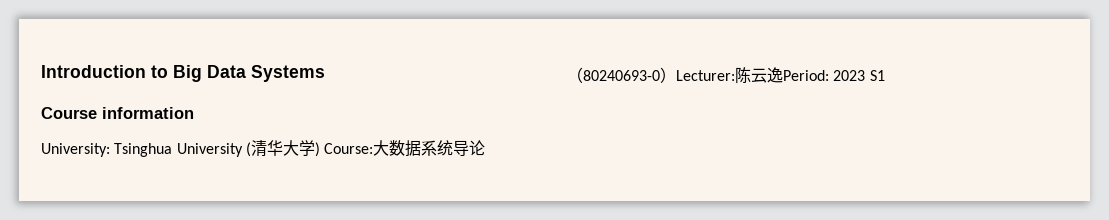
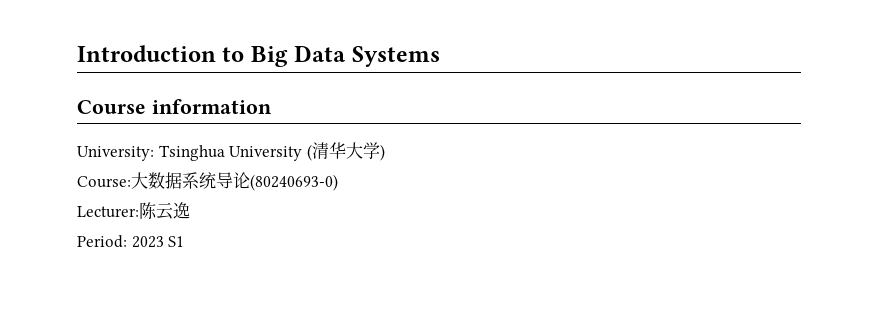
(320, 149) none -> (385, 152) //
[567,67,676,83] （80240693-0） -> [250,174,338,191] (80240693-0) //
(783, 75) none -> (190, 210) //

